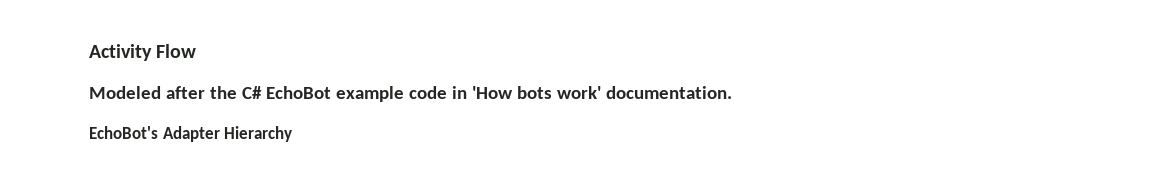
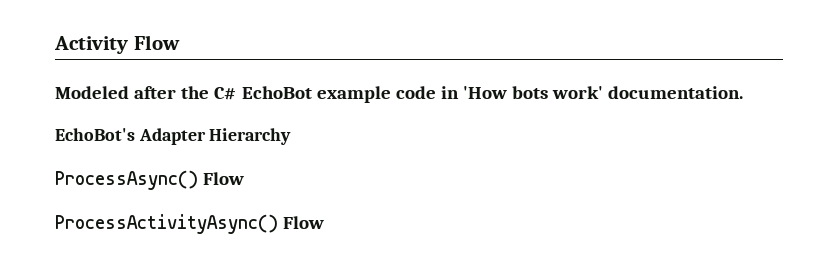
(293, 134) none -> [55,170,245,190] [55,214,325,234] // ProcessAsync() Flow // ProcessActivityAsync() Flow

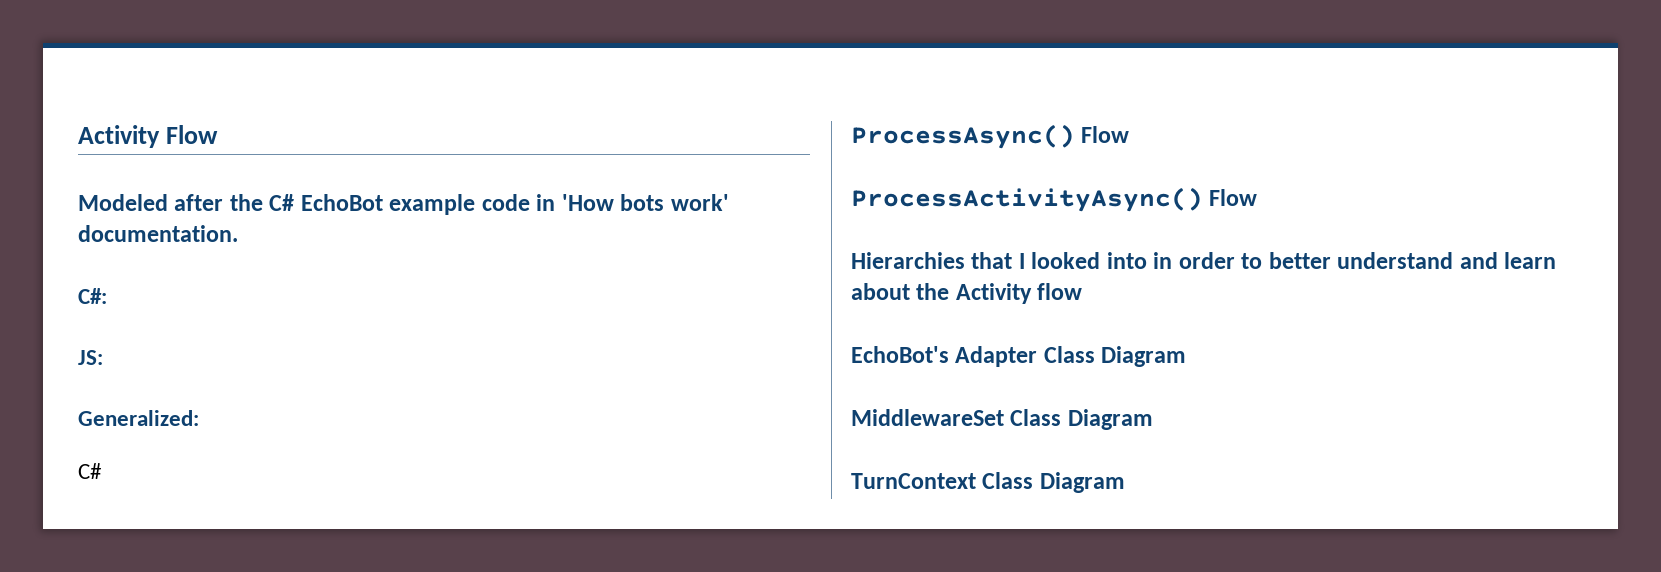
[55,128,292,145] EchoBot's Adapter Hierarchy -> [78,288,107,304] [78,350,103,365] [78,410,199,426] [78,463,102,479] C#: // JS: // Generalized: // C#
(325, 222) none -> [851,252,1557,269] [851,283,1083,304] [851,346,1187,367] [851,409,1153,430] [851,472,1125,493] // Hierarchies that I looked into in order to better understand and learn about the Activity flow // EchoBot's Adapter Class Diagram // MiddlewareSet Class Diagram // TurnContext Class Diagram

